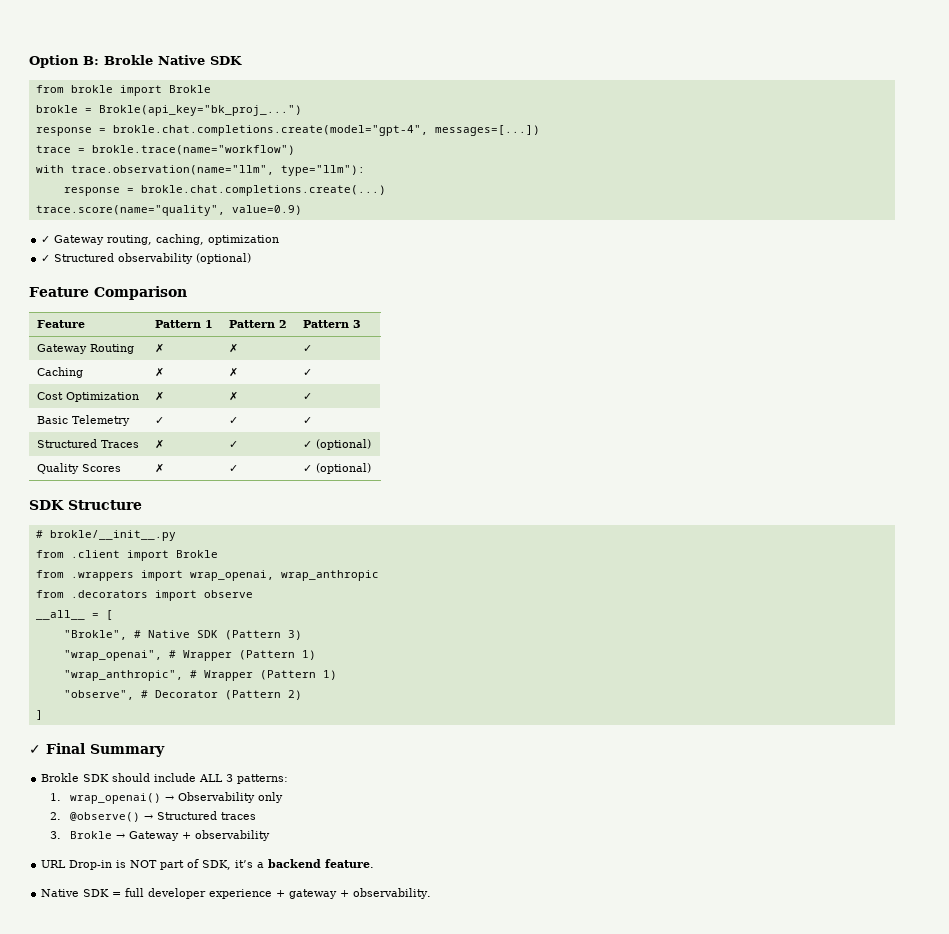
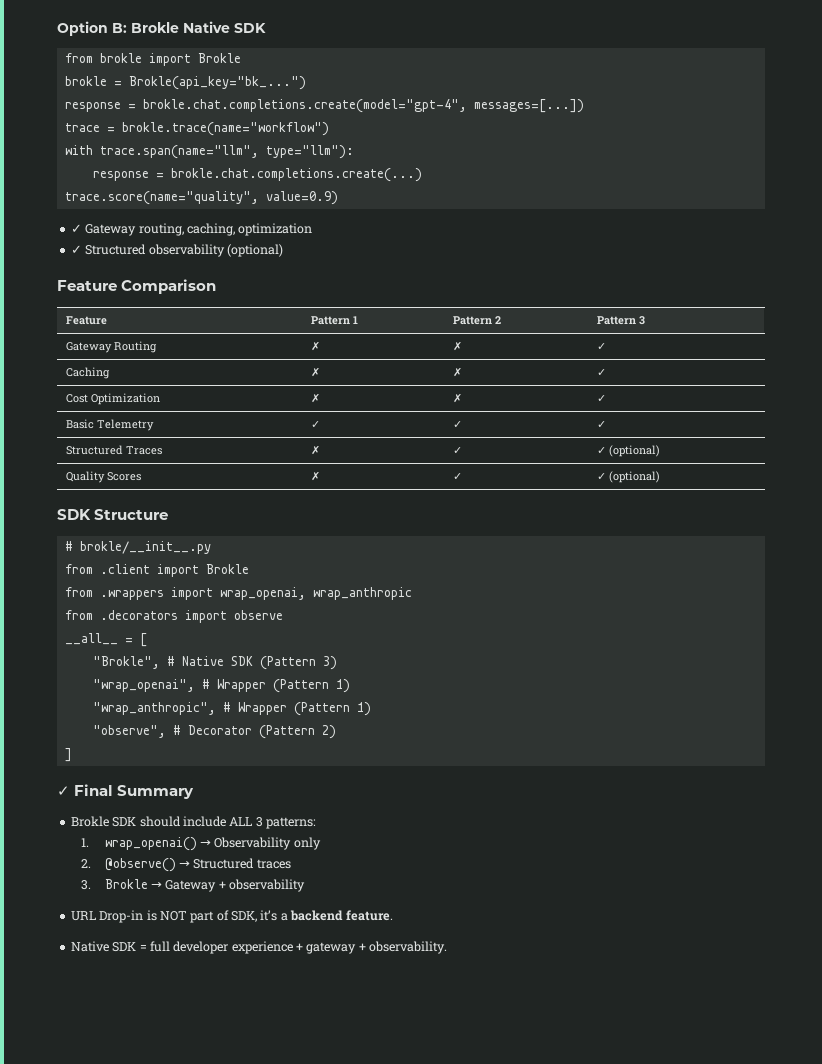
[98,105,302,116] Brokle(api_key="bk_proj_...") -> [128,76,306,90] Brokle(api_key="bk_...")
[70,165,274,175] trace.observation(name="llm", -> [99,145,259,159] trace.span(name="llm",

